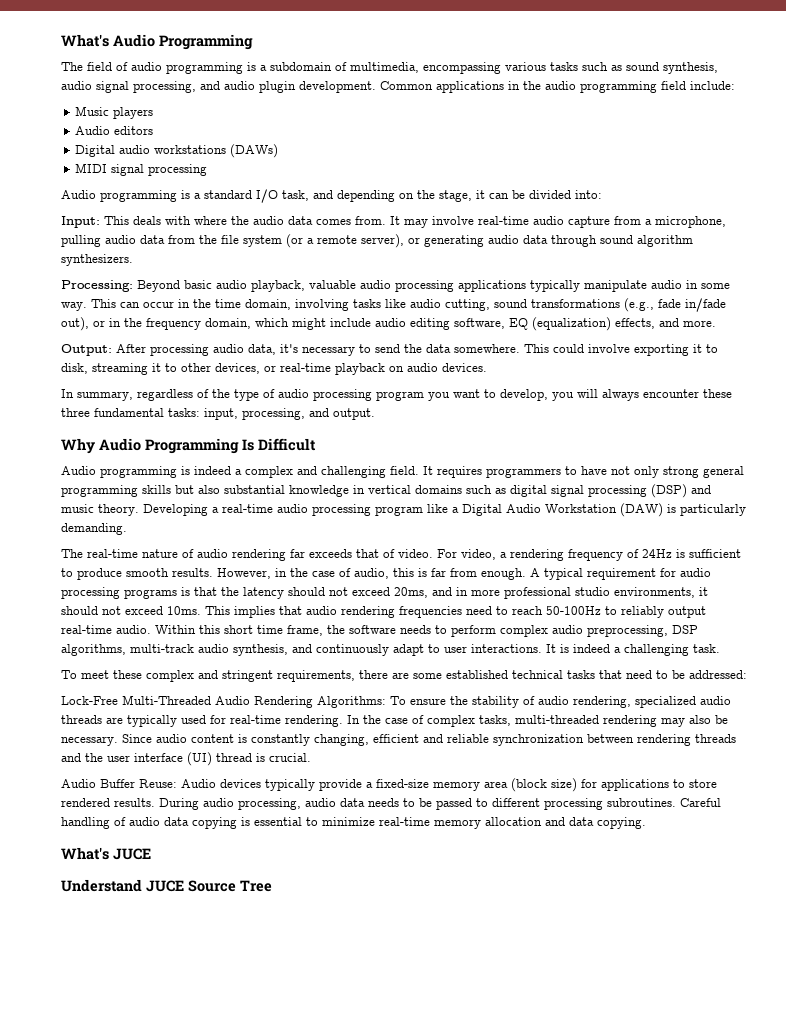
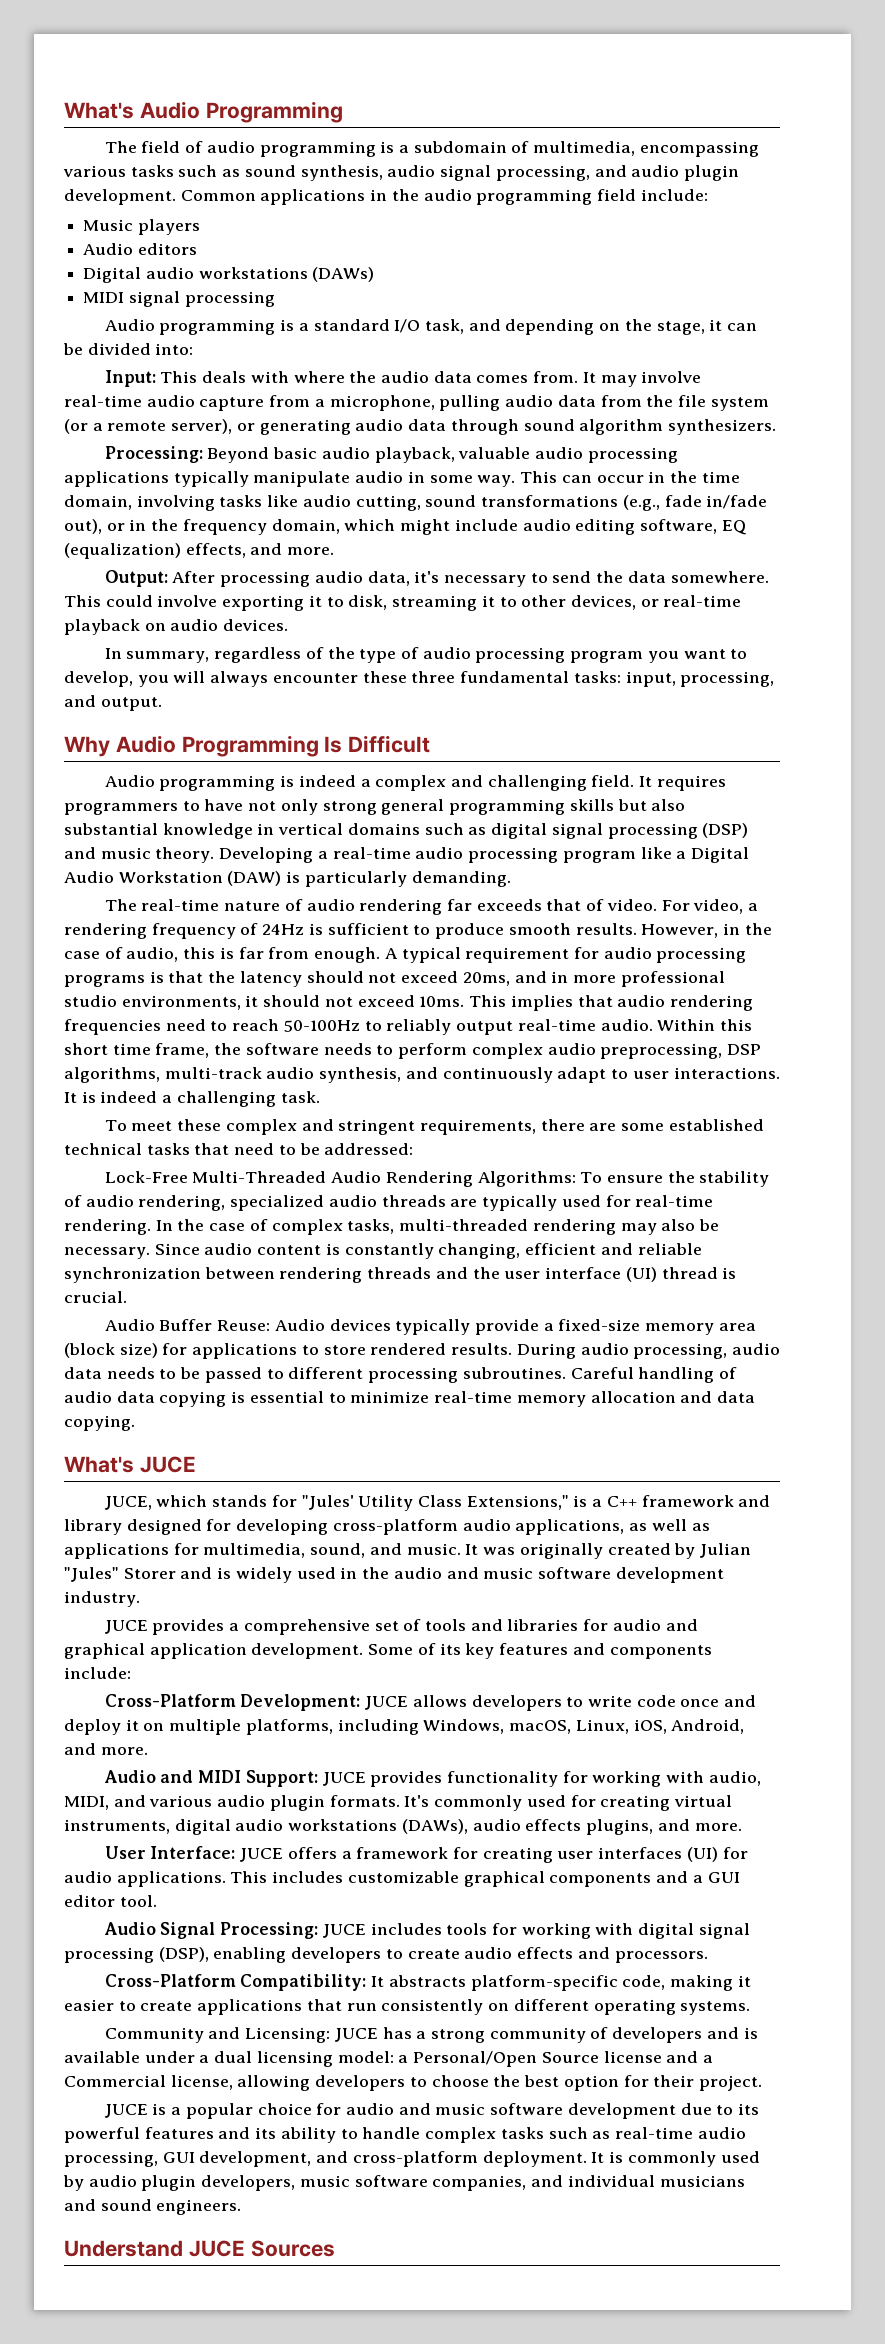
(151, 854) none -> [104,1495,771,1511] [64,1519,710,1535] [64,1543,751,1559] [64,1567,724,1583] [64,1591,140,1607] [104,1619,698,1635] [64,1643,712,1659] [64,1667,131,1679] [104,1694,757,1711] [64,1719,745,1735] [64,1743,148,1755] [103,1770,761,1787] [64,1795,732,1811] [64,1819,742,1835] [104,1846,748,1863] [64,1871,740,1887] [64,1895,157,1907] [103,1922,750,1939] [64,1947,708,1963] [104,1974,751,1991] [64,1999,751,2015] [104,2027,758,2043] [64,2051,713,2067] [64,2075,762,2091] [104,2103,760,2119] [64,2127,746,2143] [64,2151,760,2167] [63,2175,745,2191] [64,2199,242,2215] // JUCE, which stands for "Jules' Utility Class Extensions," is a C++ framework and library designed for developing cross-platform audio applications, as well as applications for multimedia, sound, and music. It was originally created by Julian "Jules" Storer and is widely used in the audio and music software development industry. // JUCE provides a comprehensive set of tools and libraries for audio and graphical application development. Some of its key features and components include: // Cross-Platform Development: JUCE allows developers to write code once and deploy it on multiple platforms, including Windows, macOS, Linux, iOS, Android, and more. // Audio and MIDI Support: JUCE provides functionality for working with audio, MIDI, and various audio plugin formats. It's commonly used for creating virtual instruments, digital audio workstations (DAWs), audio effects plugins, and more. // User Interface: JUCE offers a framework for creating user interfaces (UI) for audio applications. This includes customizable graphical components and a GUI editor tool. // Audio Signal Processing: JUCE includes tools for working with digital signal processing (DSP), enabling developers to create audio effects and processors. // Cross-Platform Compatibility: It abstracts platform-specific code, making it easier to create applications that run consistently on different operating systems. // Community and Licensing: JUCE has a strong community of developers and is available under a dual licensing model: a Personal/Open Source license and a Commercial license, allowing developers to choose the best option for their project. // JUCE is a popular choice for audio and music software development due to its powerful features and its ability to handle complex tasks such as real-time audio processing, GUI development, and cross-platform deployment. It is commonly used by audio plugin developers, music software companies, and individual musicians and sound engineers.
[188,880,272,892] Source Tree -> [250,2240,335,2257] Sources

